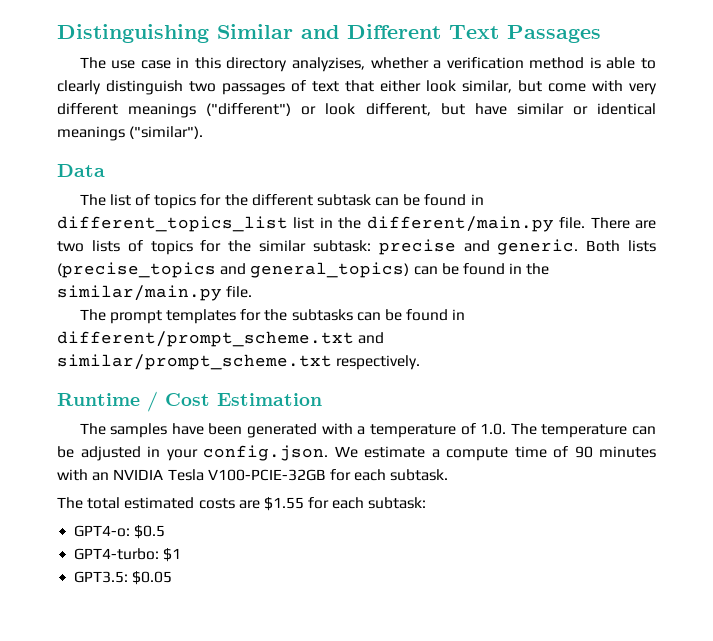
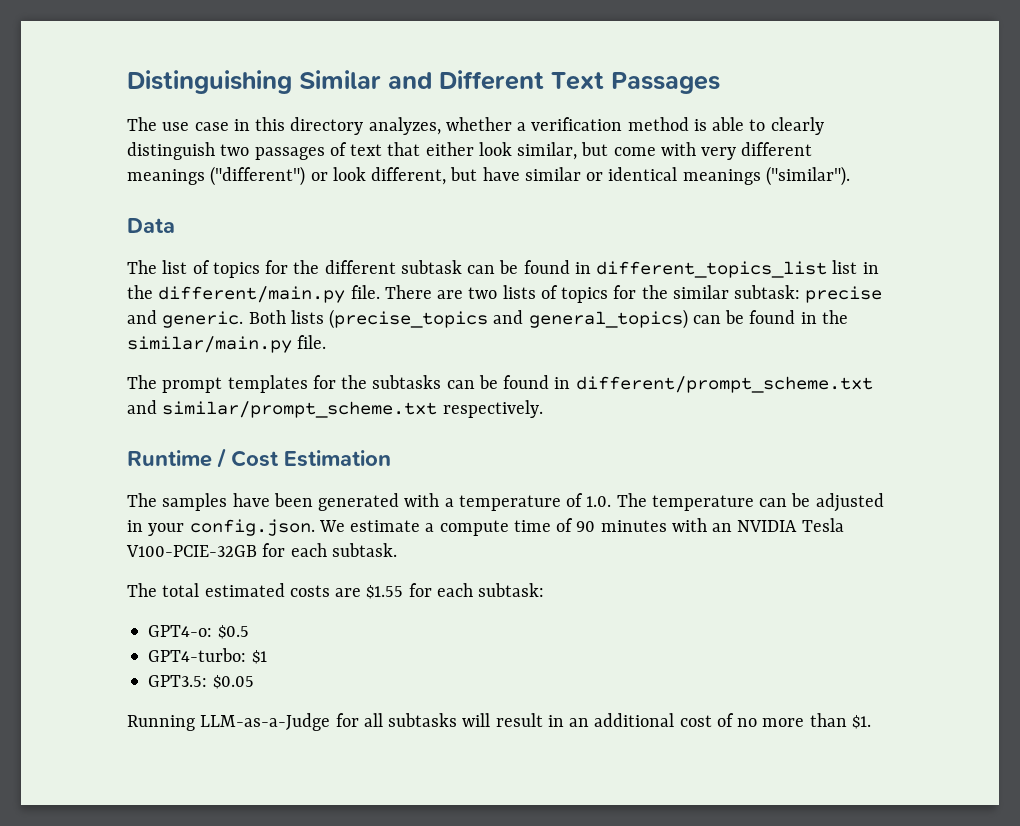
[292,57,366,72] analyzises, -> [368,117,441,135] analyzes,
(173, 578) none -> [127,713,871,731] // Running LLM-as-a-Judge for all subtasks will result in an additional cost of no more than $1.

